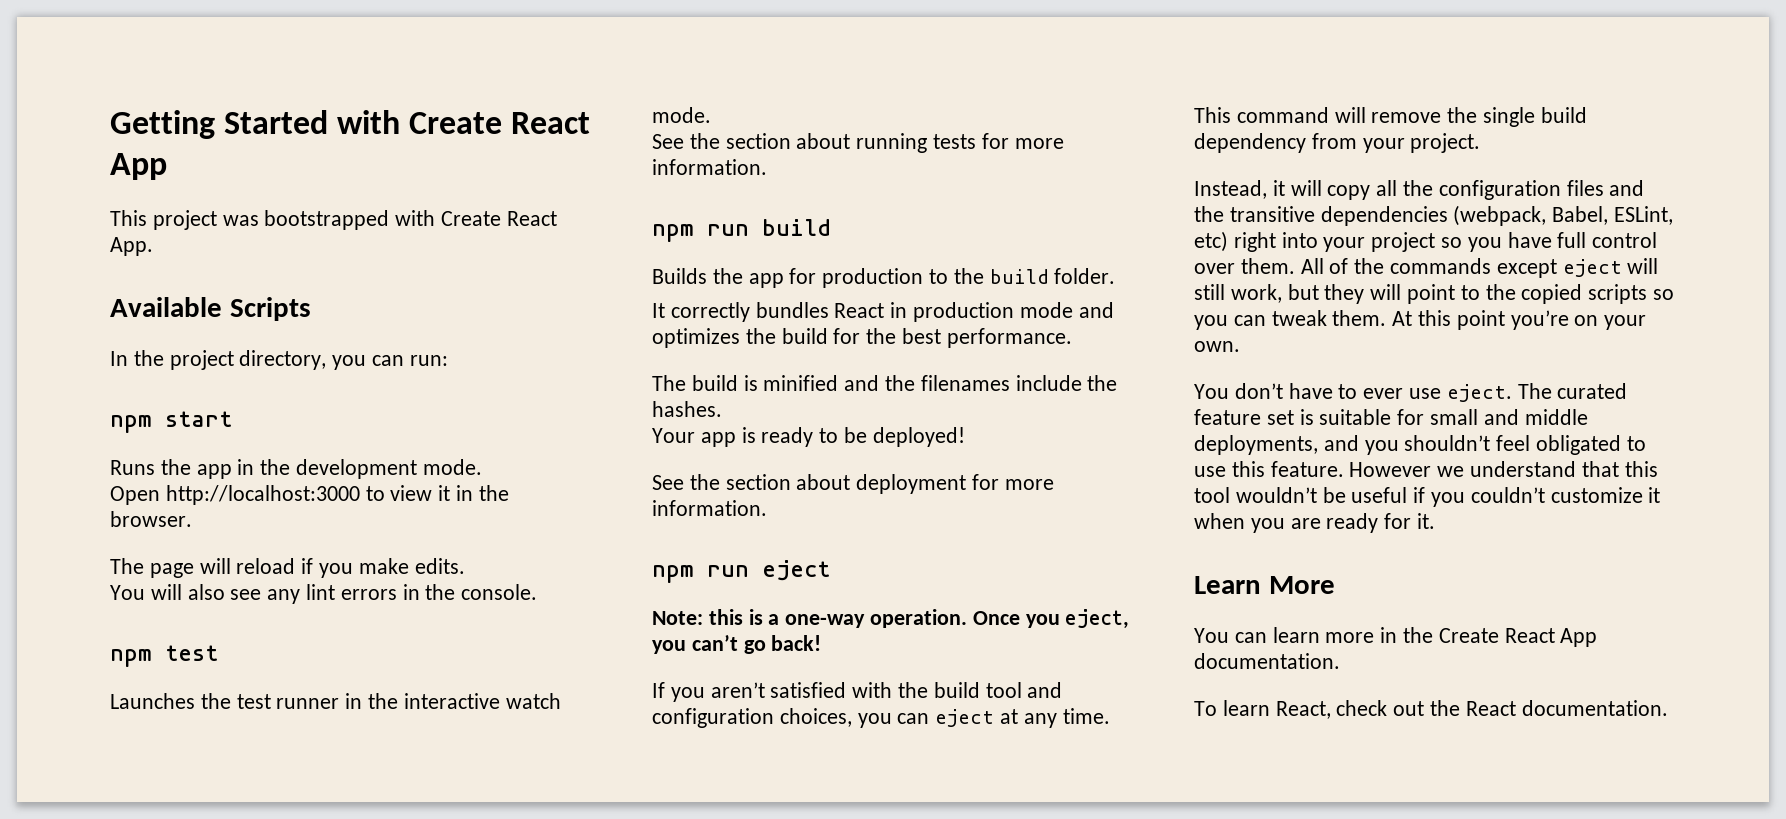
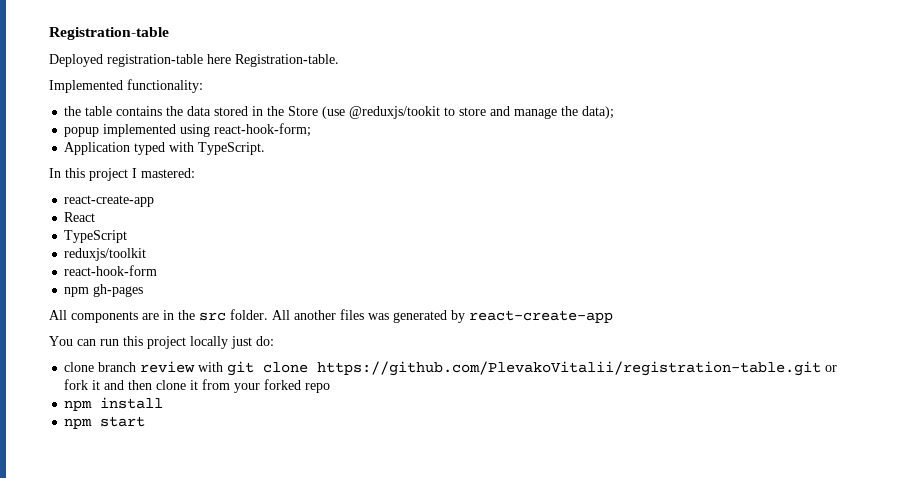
[110,110,591,139] [110,153,167,180] [110,210,557,230] [110,237,153,256] [110,297,311,321] [110,350,448,370] [110,411,232,433] [110,459,482,479] [110,485,509,505] [110,511,192,527] [110,558,465,578] [110,584,538,604] [110,645,218,667] [110,693,561,709] [652,107,711,123] [652,133,1064,153] [652,159,767,175] [652,219,831,242] [652,268,1116,288] [652,302,1114,322] [652,328,1072,348] [652,375,1118,391] [652,401,722,417] [652,427,965,447] [652,474,1054,494] [652,500,767,516] [652,560,830,583] [652,609,1130,629] [652,635,822,654] [652,682,1063,702] [652,708,1110,728] [1194,107,1587,127] [1194,133,1481,153] [1194,180,1645,200] [1194,205,1674,226] [1194,231,1658,252] [1194,258,1659,278] [1194,284,1675,304] [1194,310,1647,330] [1194,341,1240,352] [1194,383,1628,402] [1194,409,1588,425] [1194,435,1646,455] [1194,461,1658,477] [1194,487,1661,507] [1194,513,1436,533] [1194,576,1335,594] [1194,627,1598,647] [1194,653,1340,669] [1194,700,1668,719] Getting Started with Create React App // This project was bootstrapped with Create React App. // Available Scripts // In the project directory, you can run: // npm start // Runs the app in the development mode. // Open http://localhost:3000 to view it in the browser. // The page will reload if you make edits. // You will also see any lint errors in the console. // npm test // Launches the test runner in the interactive watch mode. // See the section about running tests for more information. // npm run build // Builds the app for production to the build folder. // It correctly bundles React in production mode and optimizes the build for the best performance. // The build is minified and the filenames include the hashes. // Your app is ready to be deployed! // See the section about deployment for more information. // npm run eject // Note: this is a one-way operation. Once you eject, you can’t go back! // If you aren’t satisfied with the build tool and configuration choices, you can eject at any time. This command will remove the single build dependency from your project. // Instead, it will copy all the configuration files and the transitive dependencies (webpack, Babel, ESLint, etc) right into your project so you have full control over them. All of the commands except eject will still work, but they will point to the copied scripts so you can tweak them. At this point you’re on your own. // You don’t have to ever use eject. The curated feature set is suitable for small and middle deployments, and you shouldn’t feel obligated to use this feature. However we understand that this tool wouldn’t be useful if you couldn’t customize it when you are ready for it. // Learn More // You can learn more in the Create React App documentation. // To learn React, check out the React documentation. -> [49,27,169,40] [49,54,339,67] [49,79,203,93] [64,106,615,119] [64,123,312,137] [64,142,266,155] [49,168,195,181] [64,195,155,207] [64,212,96,222] [64,230,128,243] [64,248,147,261] [64,265,158,276] [64,284,144,297] [49,309,613,323] [49,336,274,349] [64,361,838,376] [64,379,331,393] [64,397,164,411] [64,416,146,429] Registration-table // Deployed registration-table here Registration-table. // Implemented functionality: // the table contains the data stored in the Store (use @reduxjs/tookit to store and manage the data); // popup implemented using react-hook-form; // Application typed with TypeScript. // In this project I mastered: // react-create-app // React // TypeScript // reduxjs/toolkit // react-hook-form // npm gh-pages // All components are in the src folder. All another files was generated by react-create-app // You can run this project locally just do: // clone branch review with git clone https://github.com/PlevakoVitalii/registration-table.git or fork it and then clone it from your forked repo // npm install // npm start

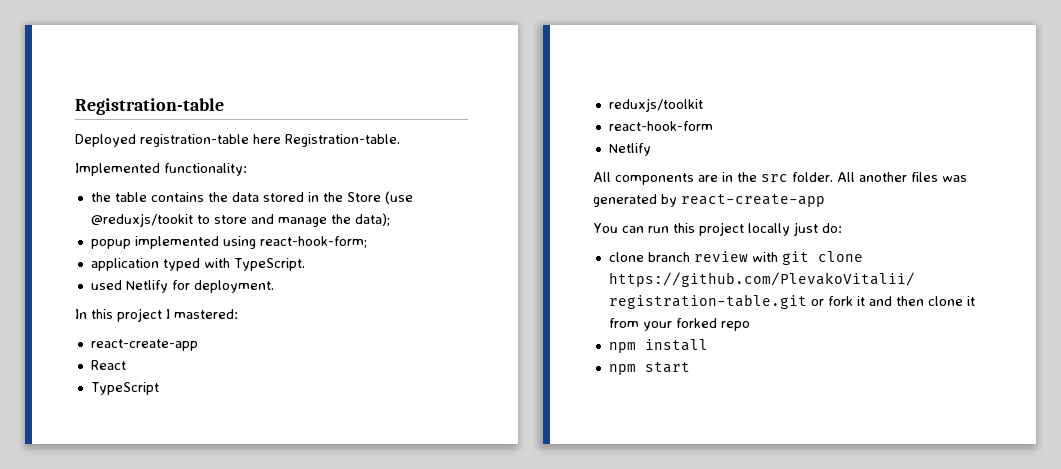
[64,142,131,155] Application -> [90,258,159,271] application
(266, 148) none -> [90,280,274,293] // used Netlify for deployment.
[64,284,144,297] npm gh-pages -> [608,143,651,156] Netlify

